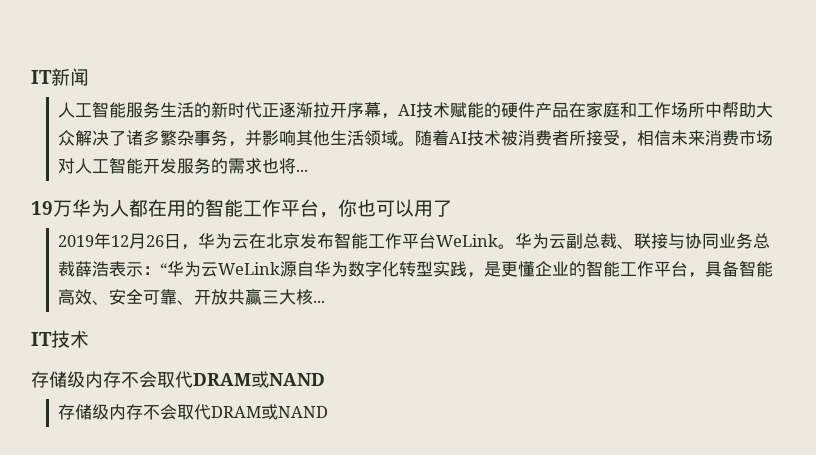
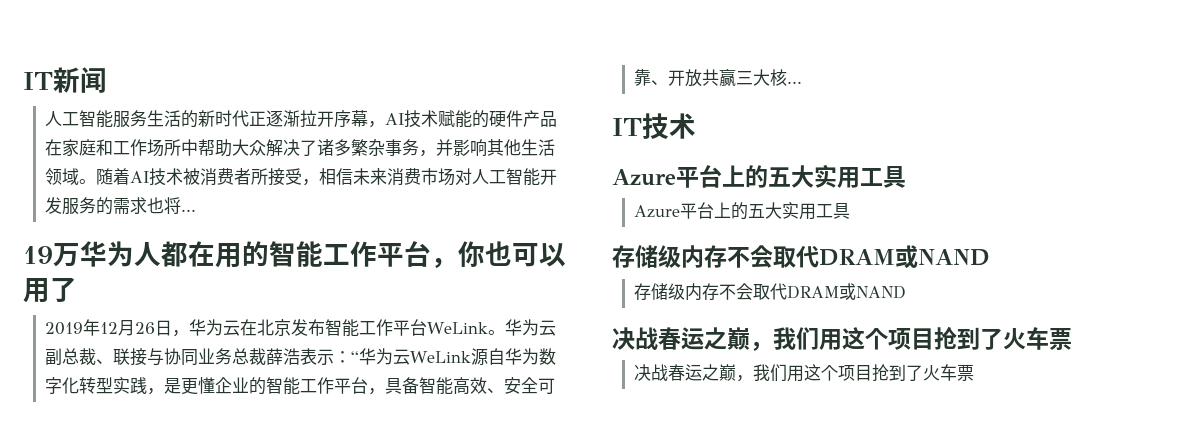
(89, 339) none -> [612,164,906,188] [633,202,850,220] // Azure平台上的五大实用工具 // Azure平台上的五大实用工具
(328, 412) none -> [612,326,1072,351] [633,364,974,382] // 决战春运之巅，我们用这个项目抢到了火车票 // 决战春运之巅，我们用这个项目抢到了火车票

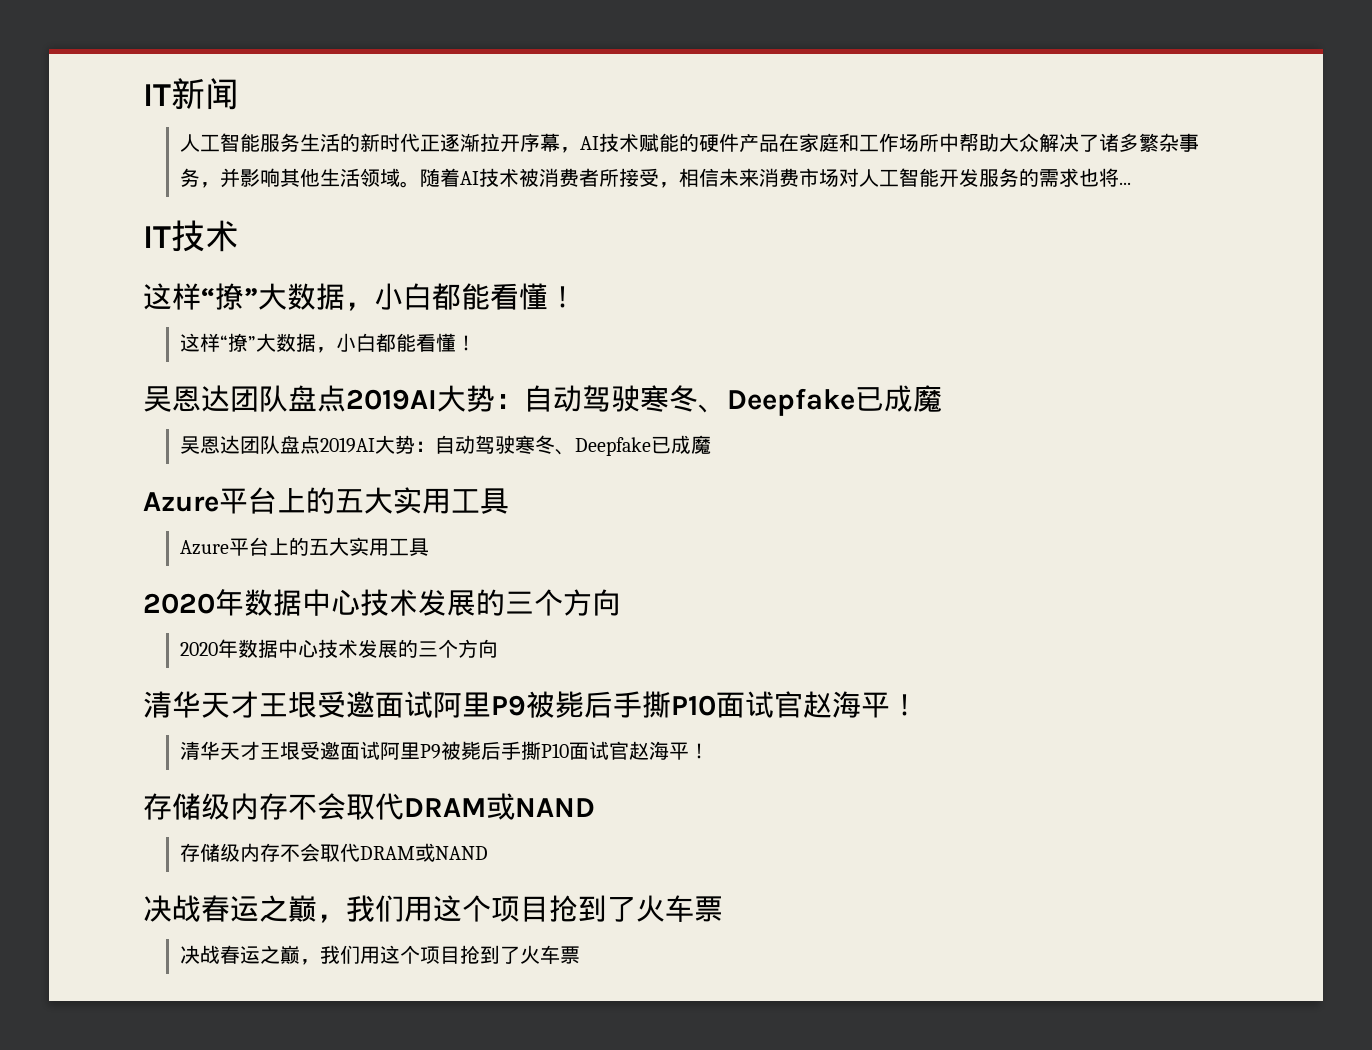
[23,241,566,268] [23,277,77,303] [44,319,556,337] [44,348,556,366] [44,377,555,395] [633,69,802,87] [612,113,696,139] 19万华为人都在用的智能工作平台，你也可以用了 // 2019年12月26日，华为云在北京发布智能工作平台WeLink。华为云副总裁、联接与协同业务总裁薛浩表示：“华为云WeLink源自华为数字化转型实践，是更懂企业的智能工作平台，具备智能高效、安全可靠、开放共赢三大核... // IT技术 -> [143,220,239,252] [143,283,577,311] [179,333,476,353] [143,385,942,416] [179,435,711,456] IT技术 // 这样“撩”大数据，小白都能看懂！ // 这样“撩”大数据，小白都能看懂！ // 吴恩达团队盘点2019AI大势：自动驾驶寒冬、Deepfake已成魔 // 吴恩达团队盘点2019AI大势：自动驾驶寒冬、Deepfake已成魔
(850, 211) none -> [143,589,621,616] [179,639,498,658] [143,691,919,718] [179,741,709,760] // 2020年数据中心技术发展的三个方向 // 2020年数据中心技术发展的三个方向 // 清华天才王垠受邀面试阿里P9被毙后手撕P10面试官赵海平！ // 清华天才王垠受邀面试阿里P9被毙后手撕P10面试官赵海平！

